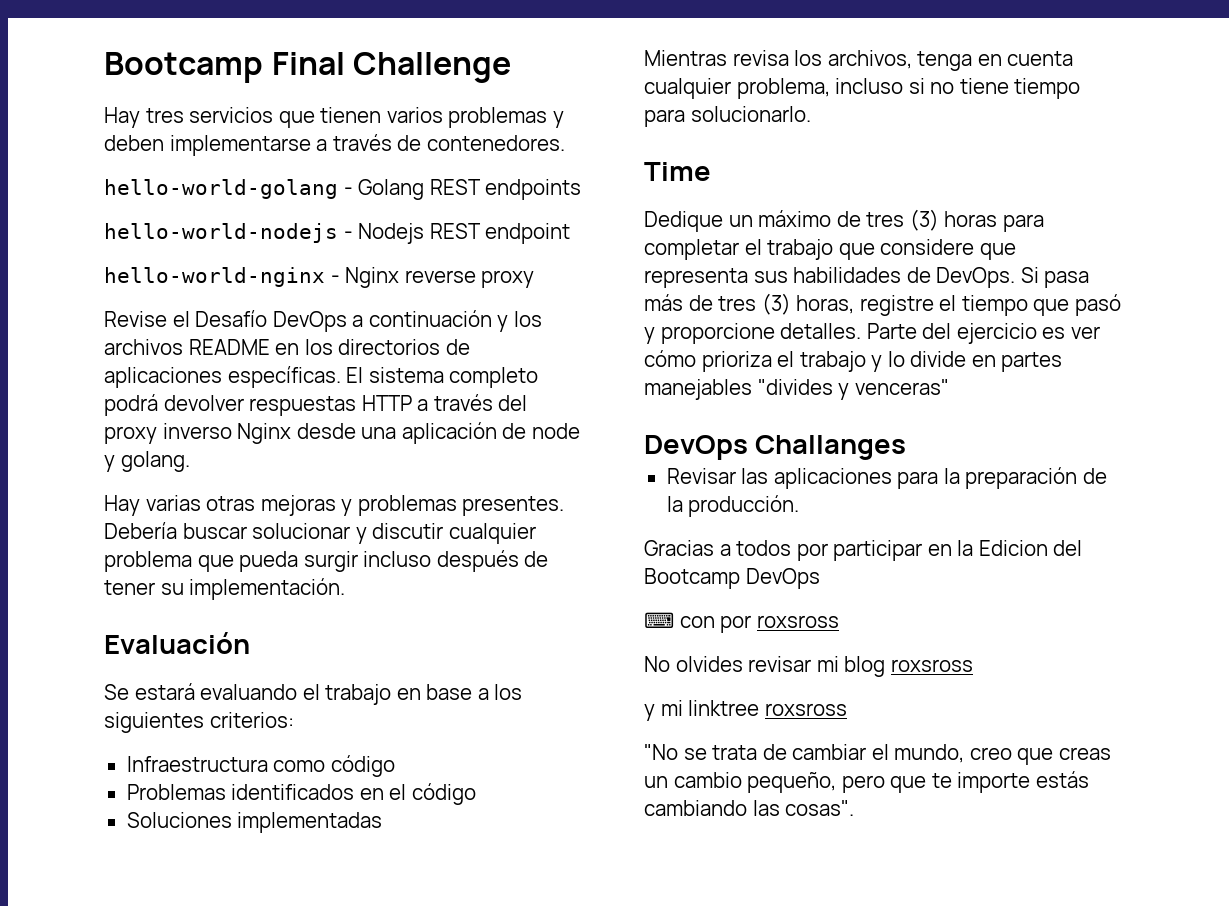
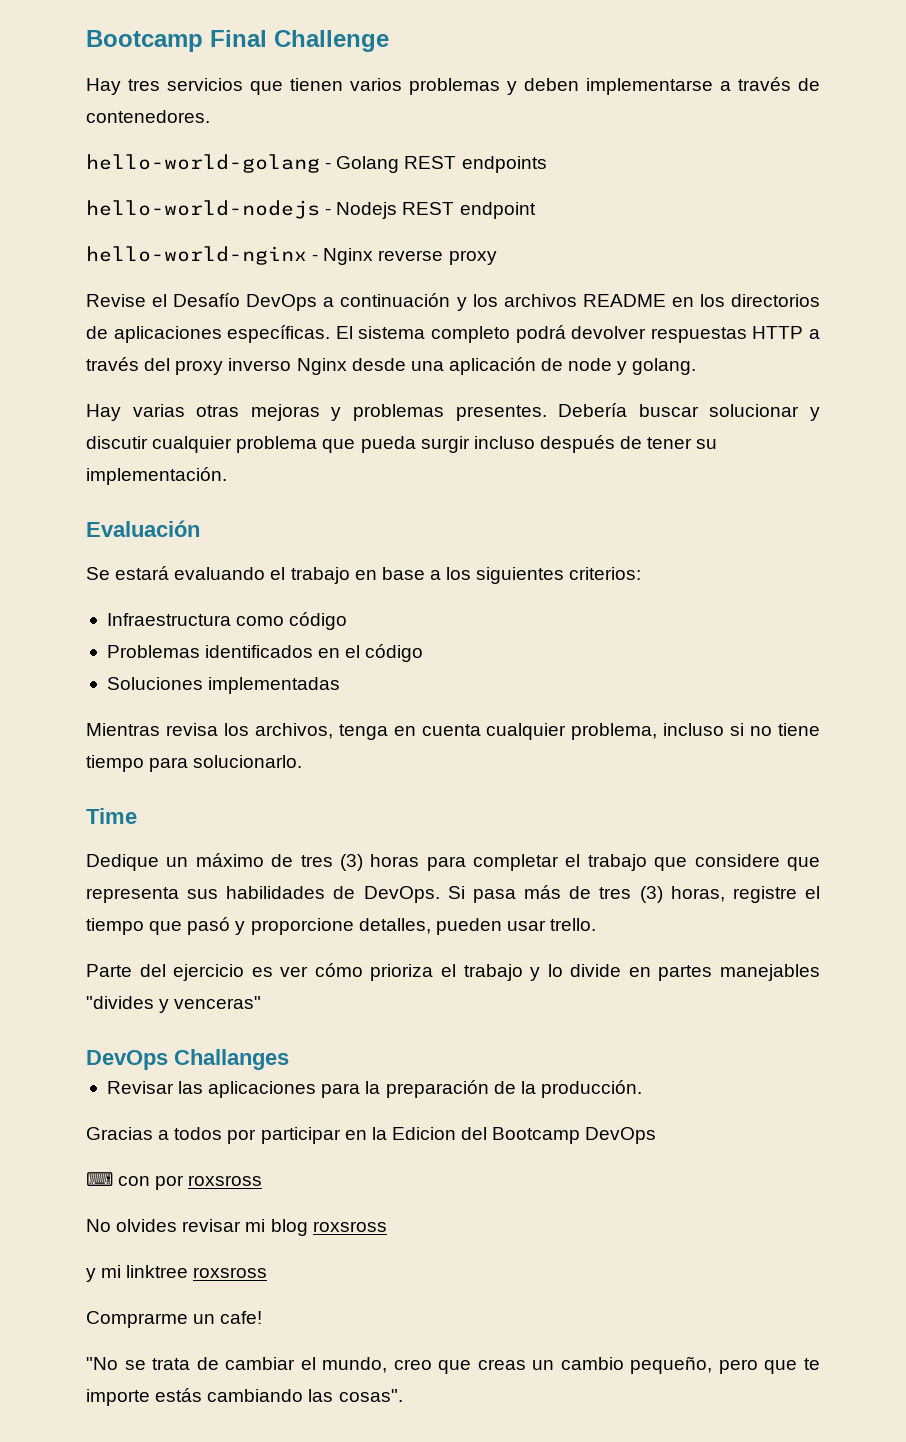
[780,323,862,339] detalles. -> [358,918,597,935] detalles, pueden usar trello. //
(847, 709) none -> [86,1311,263,1328] // Comprarme un cafe!

